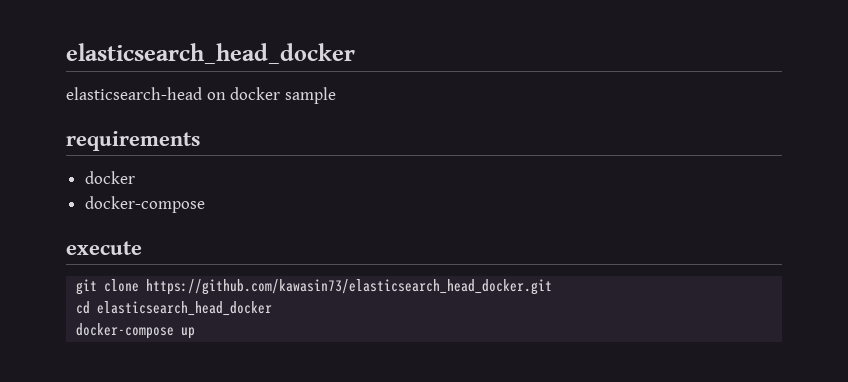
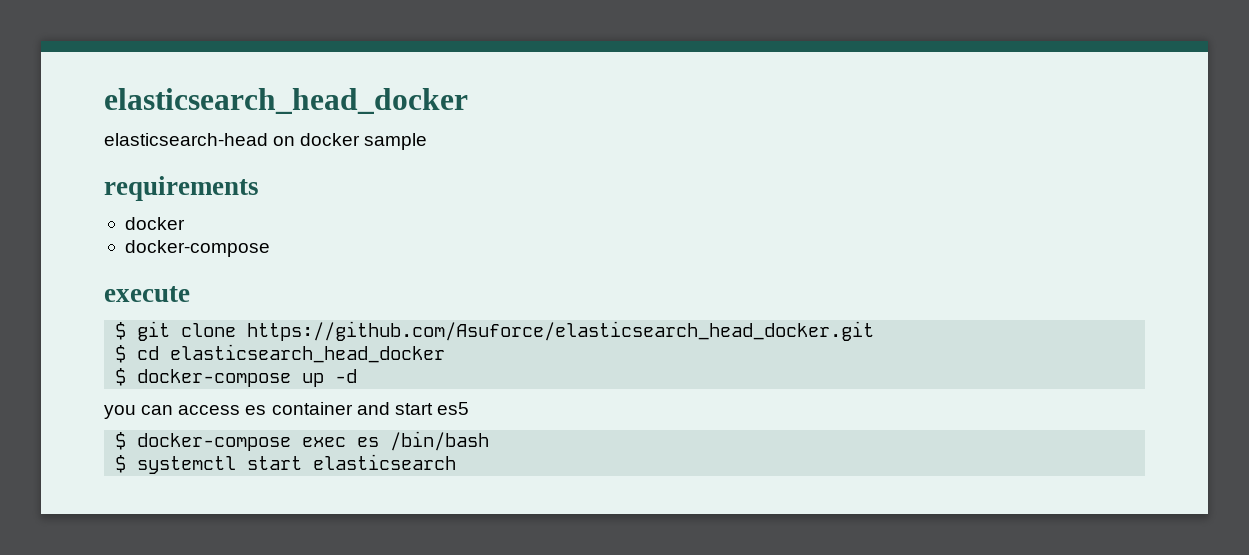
(142, 248) none -> [115,322,127,340] $
[146,279,553,295] https://github.com/kawasin73/elasticsearch_head_docker.git // -> [247,321,875,341] [115,345,127,363] https://github.com/Asuforce/elasticsearch_head_docker.git // $
(273, 308) none -> [115,368,127,386] $
(196, 333) none -> [335,369,358,383] [104,402,469,419] [115,431,490,451] [115,454,457,474] -d // you can access es container and start es5 // $ docker-compose exec es /bin/bash // $ systemctl start elasticsearch

